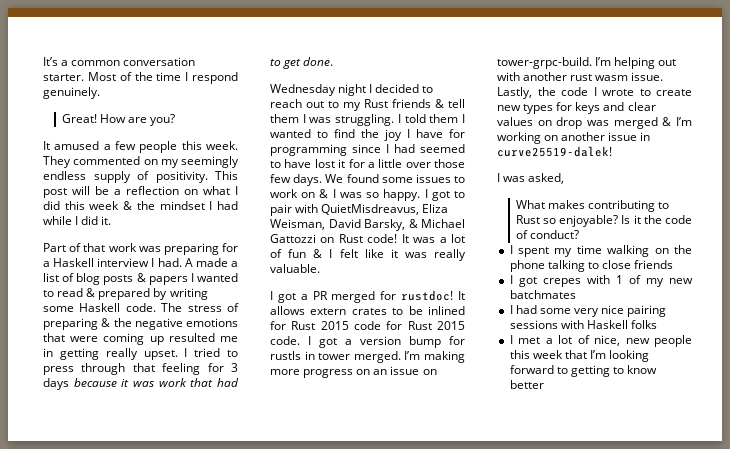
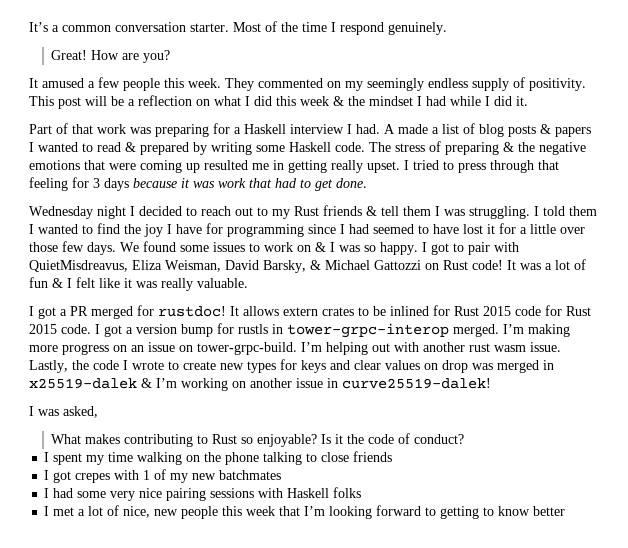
[318,353,351,360] tower -> [287,323,449,338] tower-grpc-interop
(658, 123) none -> [543,360,554,370] [29,378,137,389] in x25519-dalek

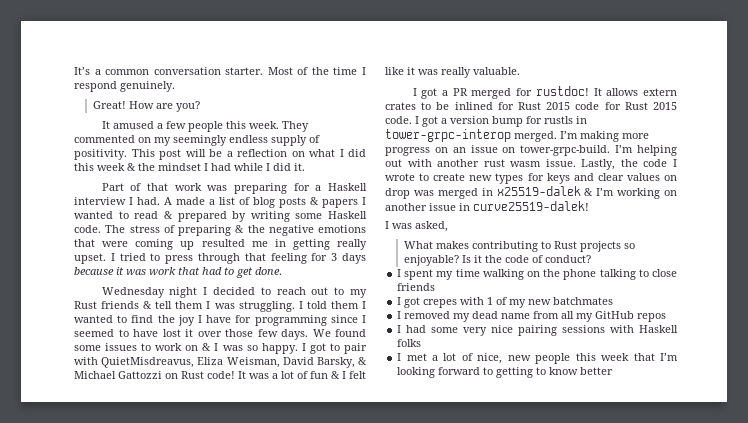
[349,224,369,234] had -> (366, 319) none
[499,223,556,234] for a little -> (193, 333) none
(238, 439) none -> [579,241,621,252] projects
(282, 475) none -> [397,311,667,322] // I removed my dead name from all my GitHub repos

